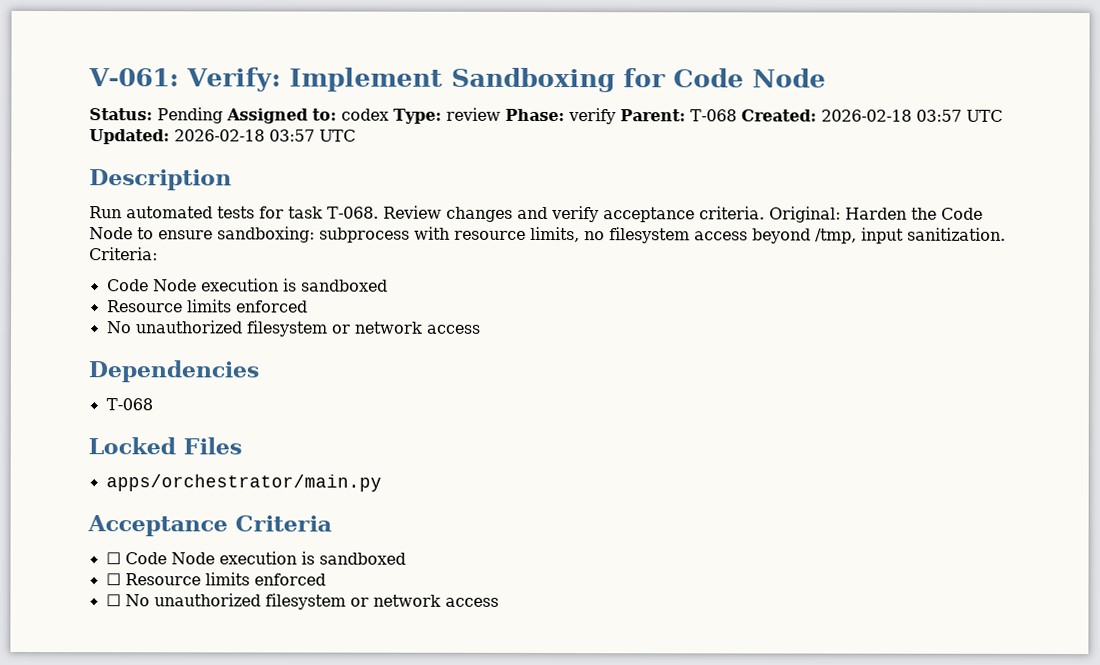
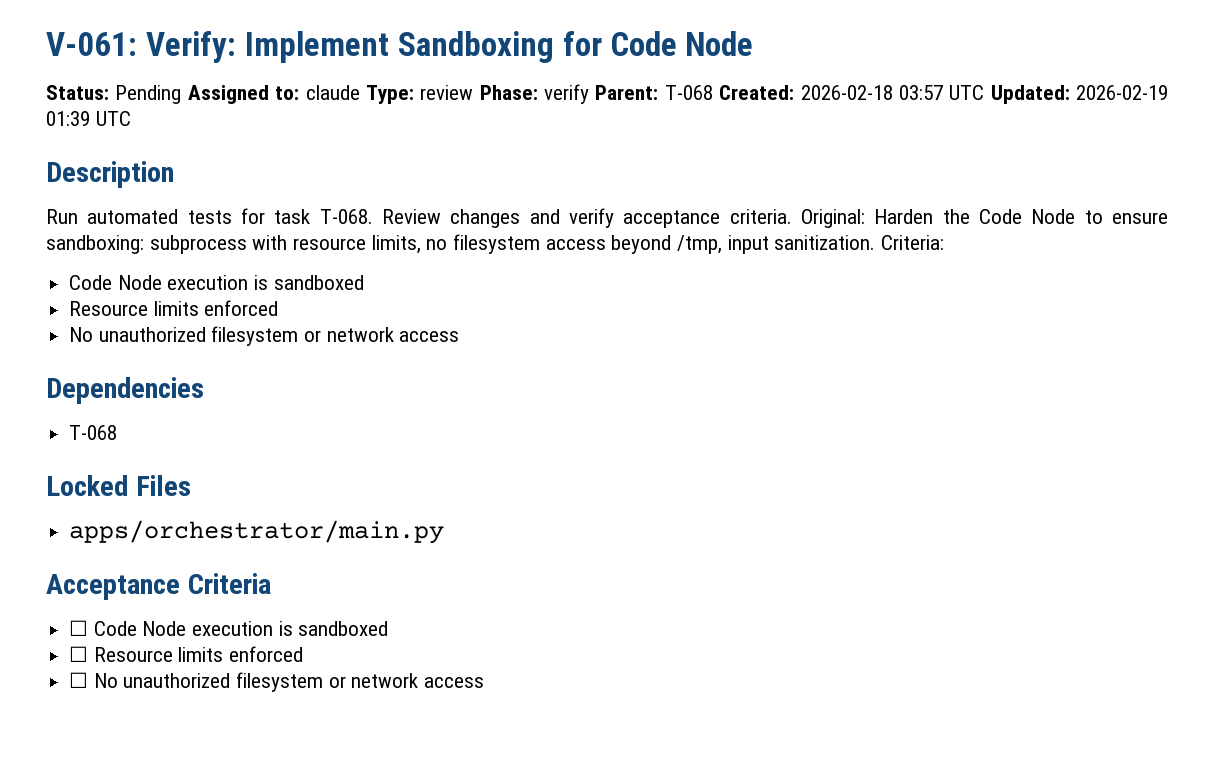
[341,108,389,121] codex -> [305,85,360,100] claude
[174,129,315,142] 2026-02-18 03:57 -> [1076,85,1168,100] [46,111,90,126] 2026-02-19 01:39

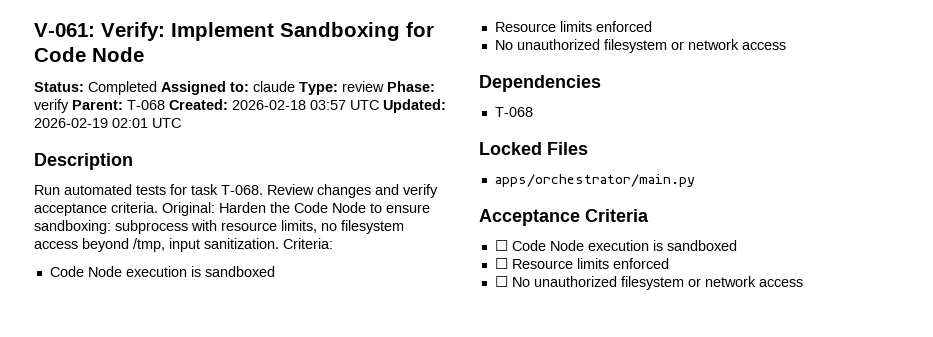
[115,85,182,104] Pending -> [88,81,157,95] Completed
[46,111,90,126] 01:39 -> [112,118,148,128] 02:01

